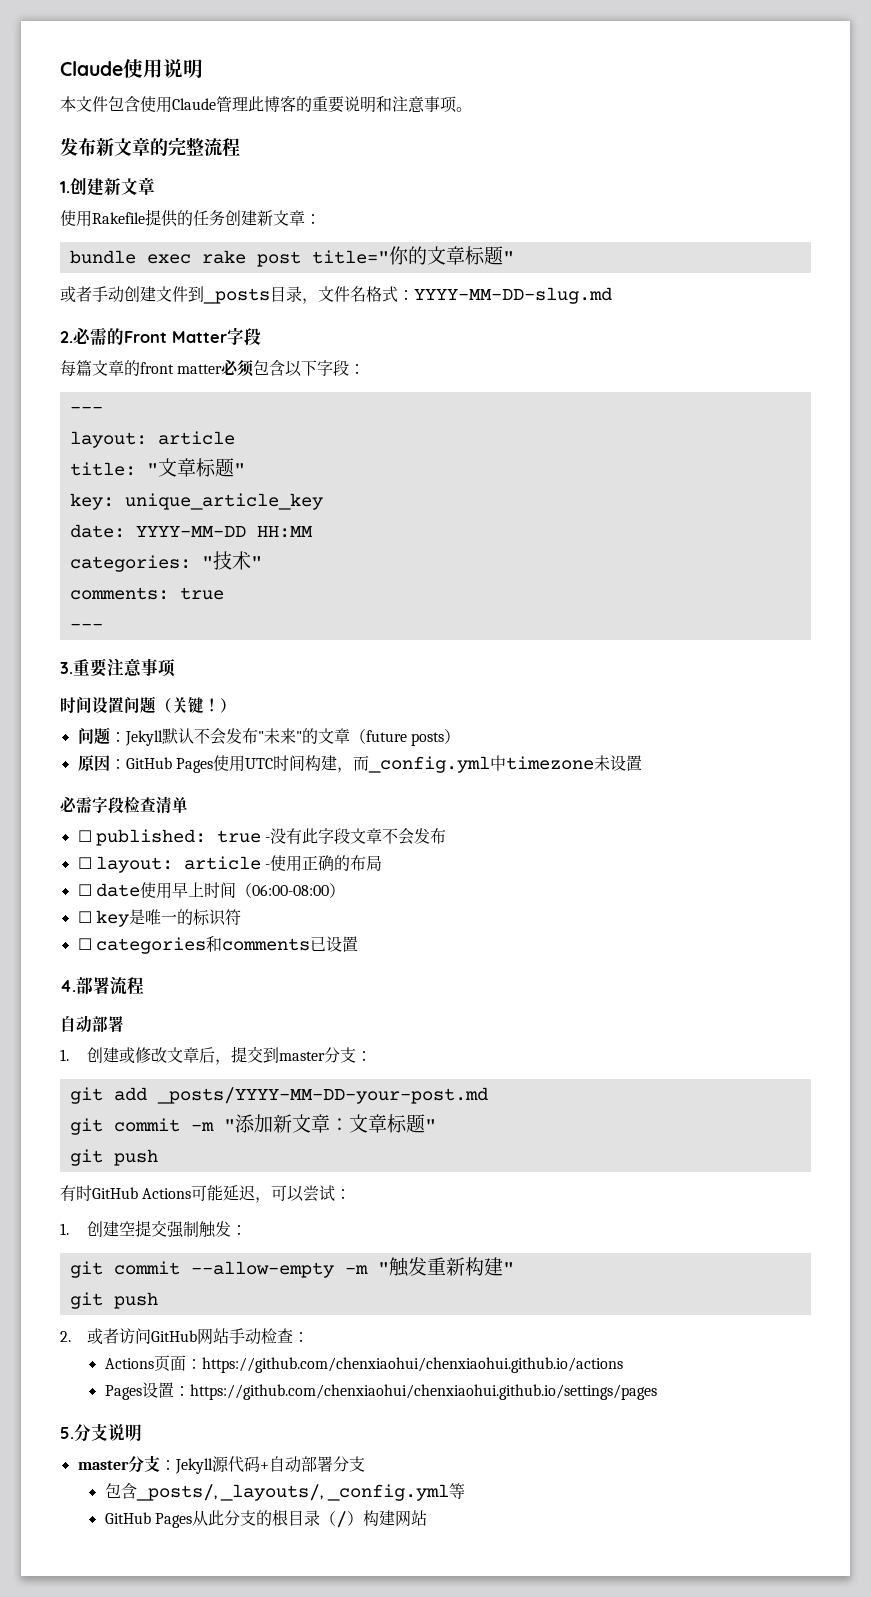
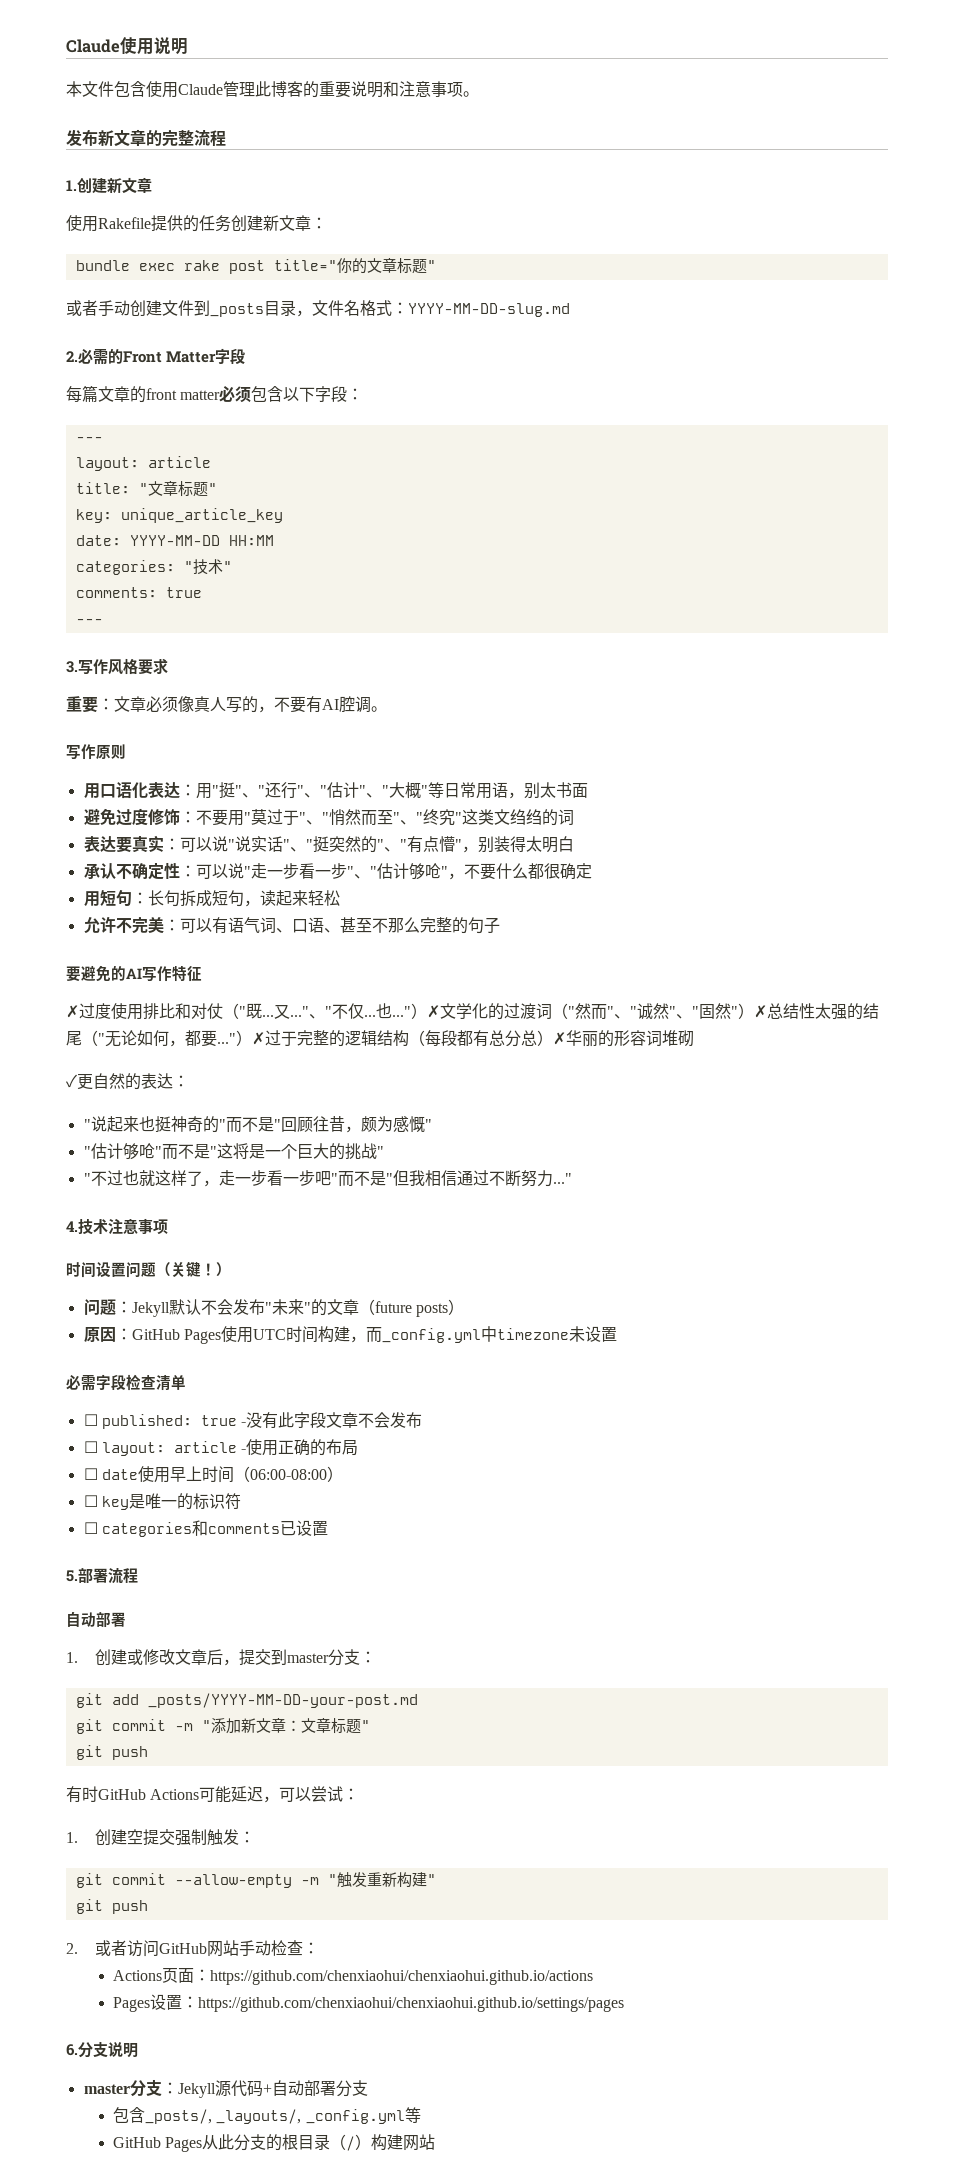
[73,658,107,677] 重要 -> [78,658,168,675] [66,696,387,713] [66,744,126,760] [83,782,588,799] [83,808,574,826] [83,835,574,853] [83,862,592,880] [83,889,340,907] [83,916,500,934] [66,965,202,982] [66,1003,879,1020] [66,1030,694,1047] [66,1073,189,1090] [83,1116,432,1133] [83,1143,384,1160] [83,1170,572,1187] [66,1218,108,1235] 写作风格要求 // 重要：文章必须像真人写的，不要有AI腔调。 // 写作原则 // 用口语化表达：用"挺"、"还行"、"估计"、"大概"等日常用语，别太书面 // 避免过度修饰：不要用"莫过于"、"悄然而至"、"终究"这类文绉绉的词 // 表达要真实：可以说"说实话"、"挺突然的"、"有点懵"，别装得太明白 // 承认不确定性：可以说"走一步看一步"、"估计够呛"，不要什么都很确定 // 用短句：长句拆成短句，读起来轻松 // 允许不完美：可以有语气词、口语、甚至不那么完整的句子 // 要避免的AI写作特征 // ✗过度使用排比和对仗（"既...又..."、"不仅...也..."）✗文学化的过渡词（"然而"、"诚然"、"固然"）✗总结性太强的结尾（"无论如何，都要..."）✗过于完整的逻辑结构（每段都有总分总）✗华丽的形容词堆砌 // ✓更自然的表达： // "说起来也挺神奇的"而不是"回顾往昔，颇为感慨" // "估计够呛"而不是"这将是一个巨大的挑战" // "不过也就这样了，走一步看一步吧"而不是"但我相信通过不断努力..." // 4.技术
[60,980,76,992] 4. -> [66,1570,78,1582] 5.
[60,1427,74,1439] 5. -> [66,2044,78,2056] 6.

